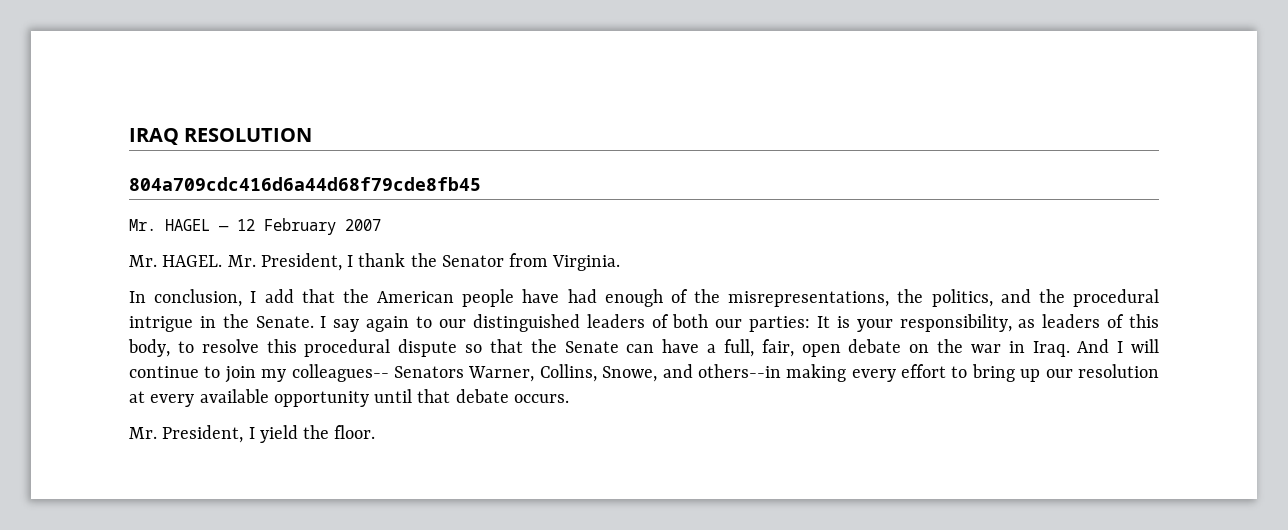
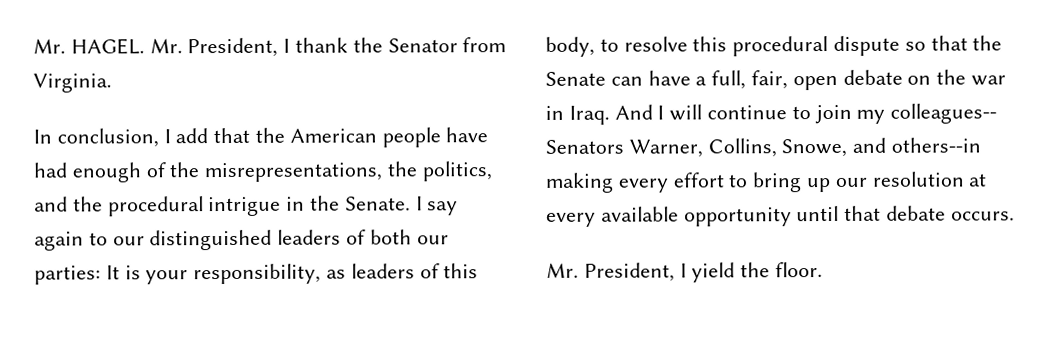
[129,128,313,145] [129,177,481,191] [129,218,381,235] IRAQ RESOLUTION // 804a709cdc416d6a44d68f79cde8fb45 // Mr. HAGEL — 12 February 2007 // -> (33, 46) none

